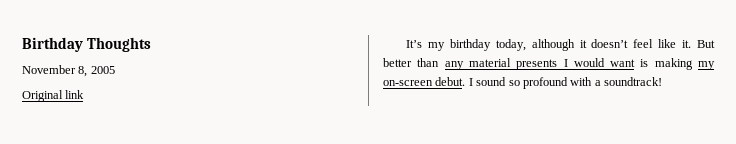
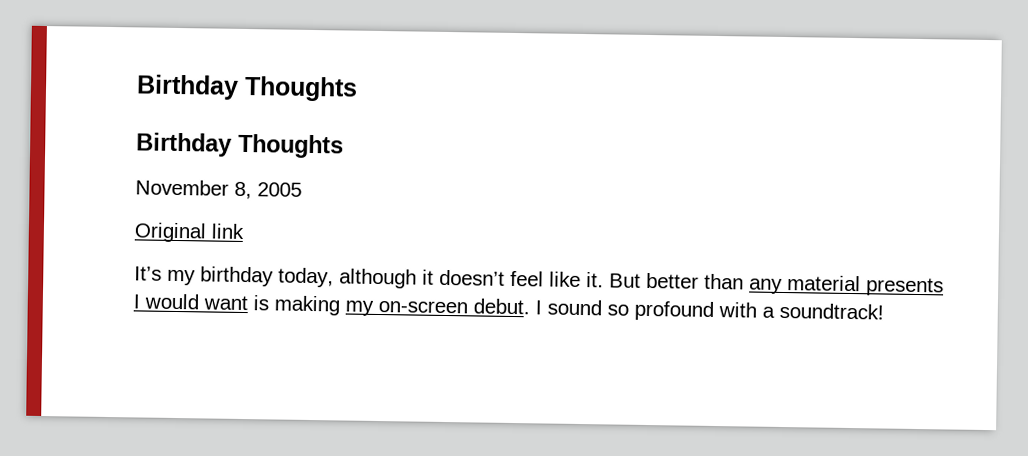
[22,37,152,52] Birthday Thoughts -> [136,74,358,102] [136,132,344,159] Birthday Thoughts // Birthday Thoughts

